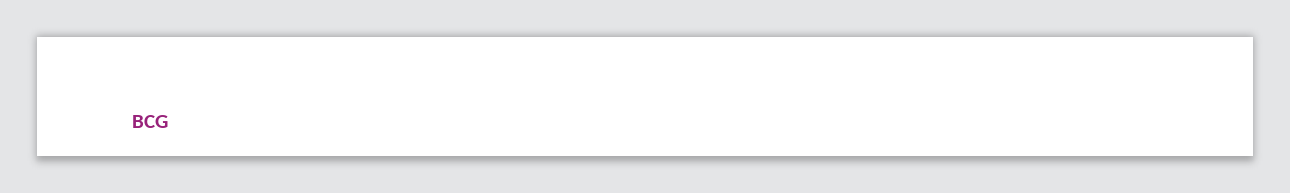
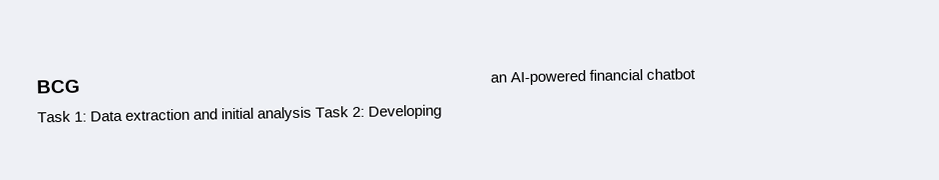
(168, 121) none -> [37,104,443,123] [490,68,697,86] // Task 1: Data extraction and initial analysis Task 2: Developing an AI-powered financial chatbot

